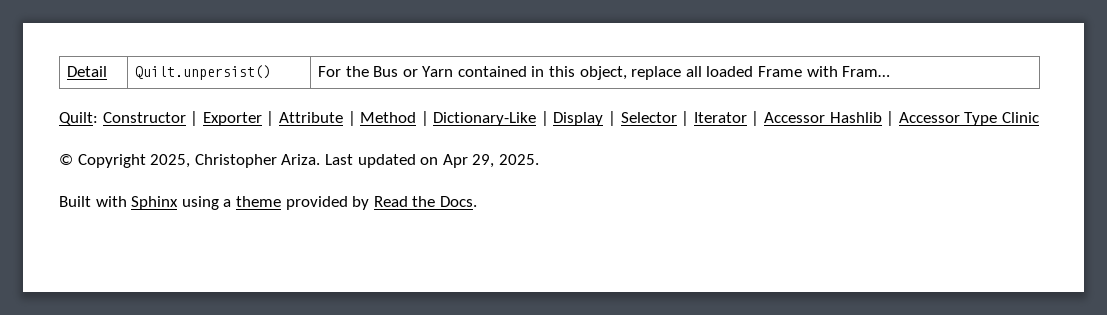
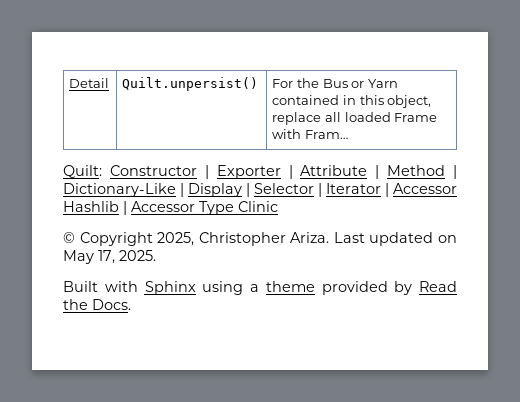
[442,154,495,168] Apr 29, -> [63,250,115,264] May 17,

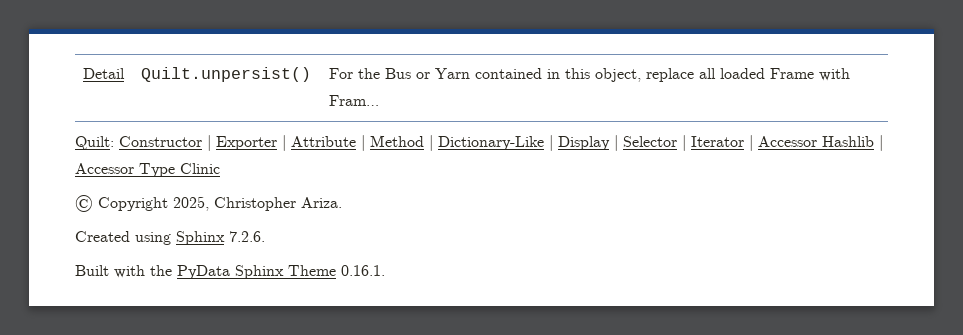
[333,232,457,246] [63,250,156,264] [63,281,457,295] [63,299,131,310] Last updated on May 17, 2025. // Built with Sphinx using a theme provided by Read the Docs. -> [75,231,265,245] [75,265,385,279] // Created using Sphinx 7.2.6. // Built with the PyData Sphinx Theme 0.16.1.

